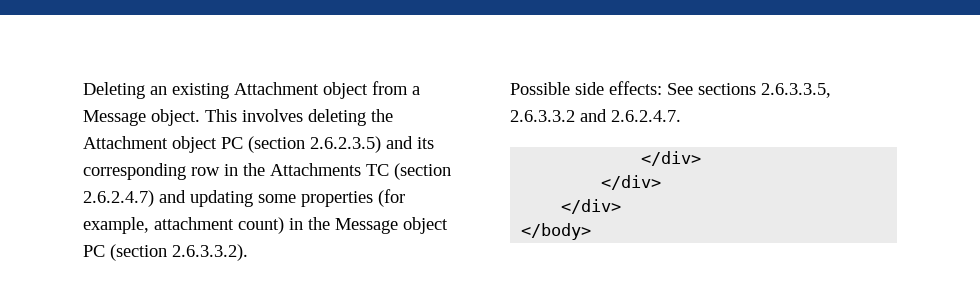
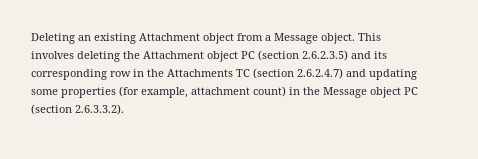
[510,81,831,98] [510,109,681,122] [641,151,702,166] [601,175,662,190] [561,199,622,214] [521,223,592,240] // Possible side effects: See sections 2.6.3.3.5, 2.6.3.3.2 and 2.6.2.4.7. // </div> // </div> // </div> // </body> -> (124, 109) none

